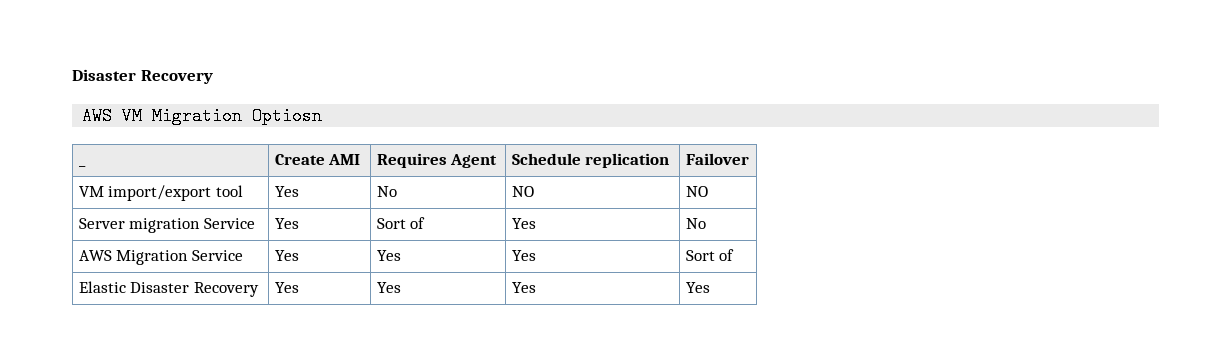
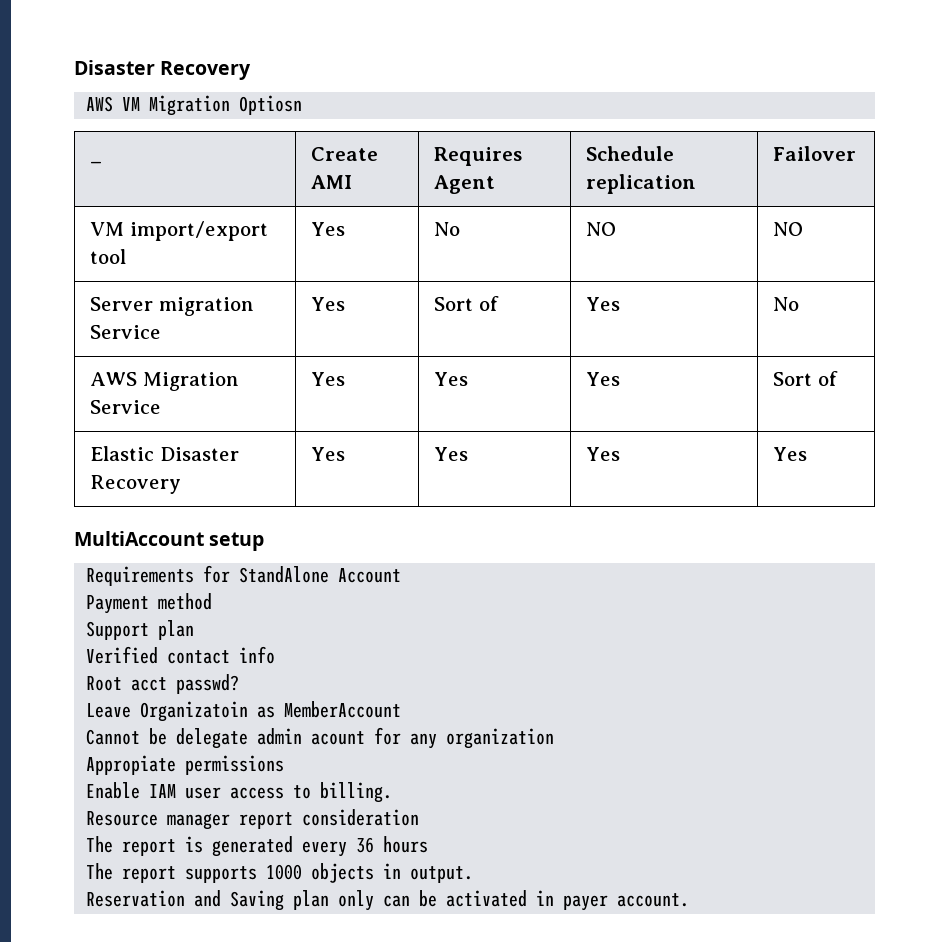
(710, 287) none -> [74,531,265,551] [86,565,402,586] [86,593,213,614] [86,620,195,640] [86,646,276,664] [86,674,240,694] [86,701,402,722] [86,727,555,749] [86,755,285,775] [86,782,393,803] [86,809,420,830] [86,836,429,857] [86,863,474,883] [86,890,690,911] // MultiAccount setup // Requirements for StandAlone Account // Payment method // Support plan // Verified contact info // Root acct passwd? // Leave Organizatoin as MemberAccount // Cannot be delegate admin acount for any organization // Appropiate permissions // Enable IAM user access to billing. // Resource manager report consideration // The report is generated every 36 hours // The report supports 1000 objects in output. // Reservation and Saving plan only can be activated in payer account.

